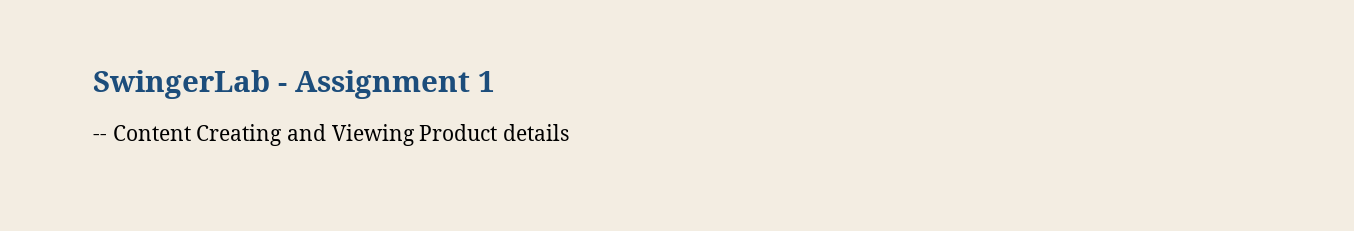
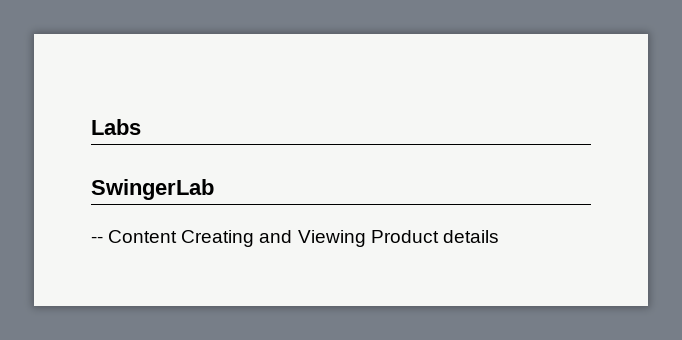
(93, 84) none -> [91,119,141,135] Labs //
[278,70,494,99] - Assignment 1 -> (214, 189) none

